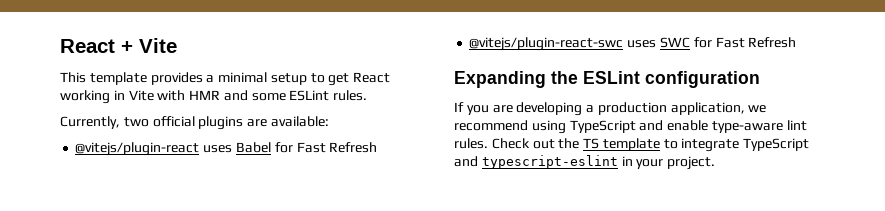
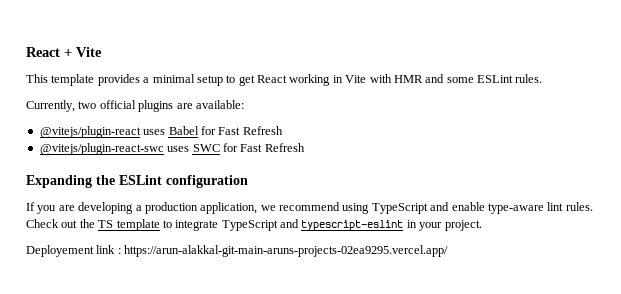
(716, 163) none -> [26,245,449,257] // Deployement link : https://arun-alakkal-git-main-aruns-projects-02ea9295.vercel.app/

